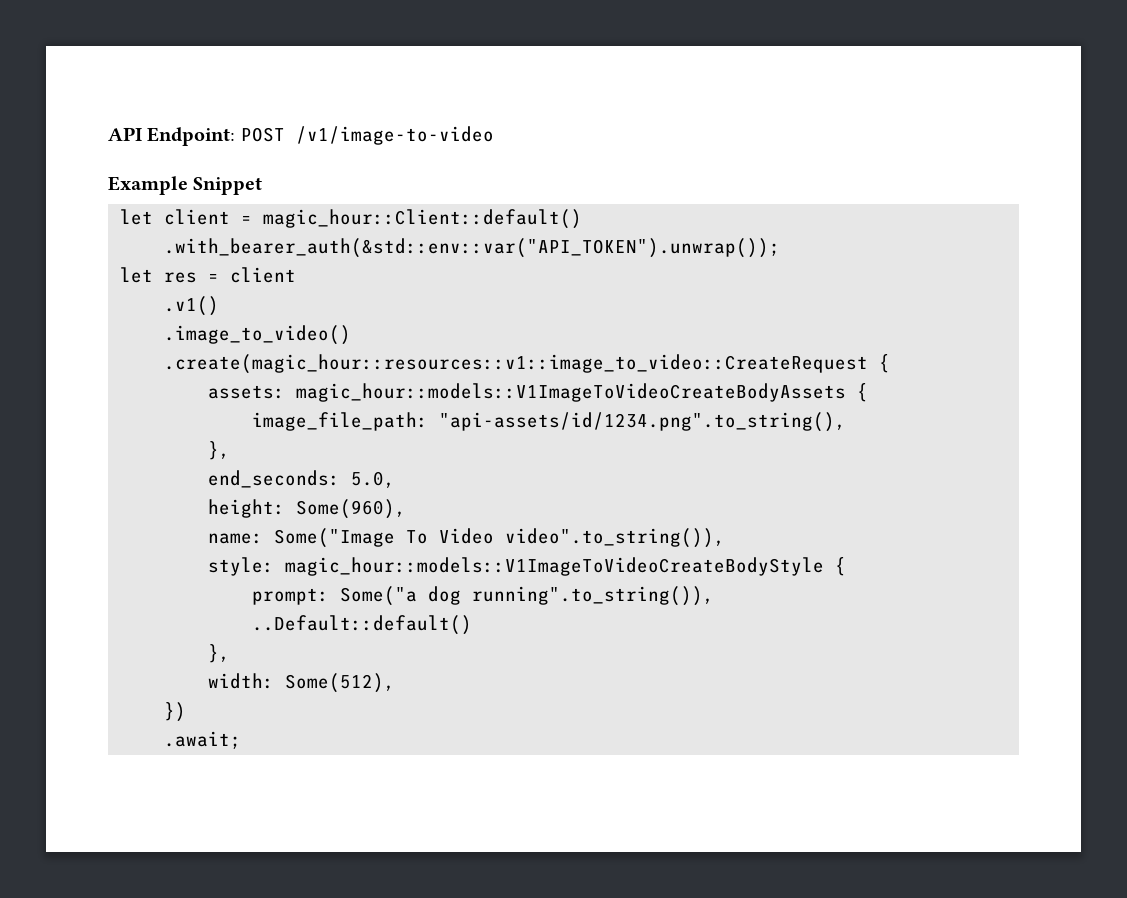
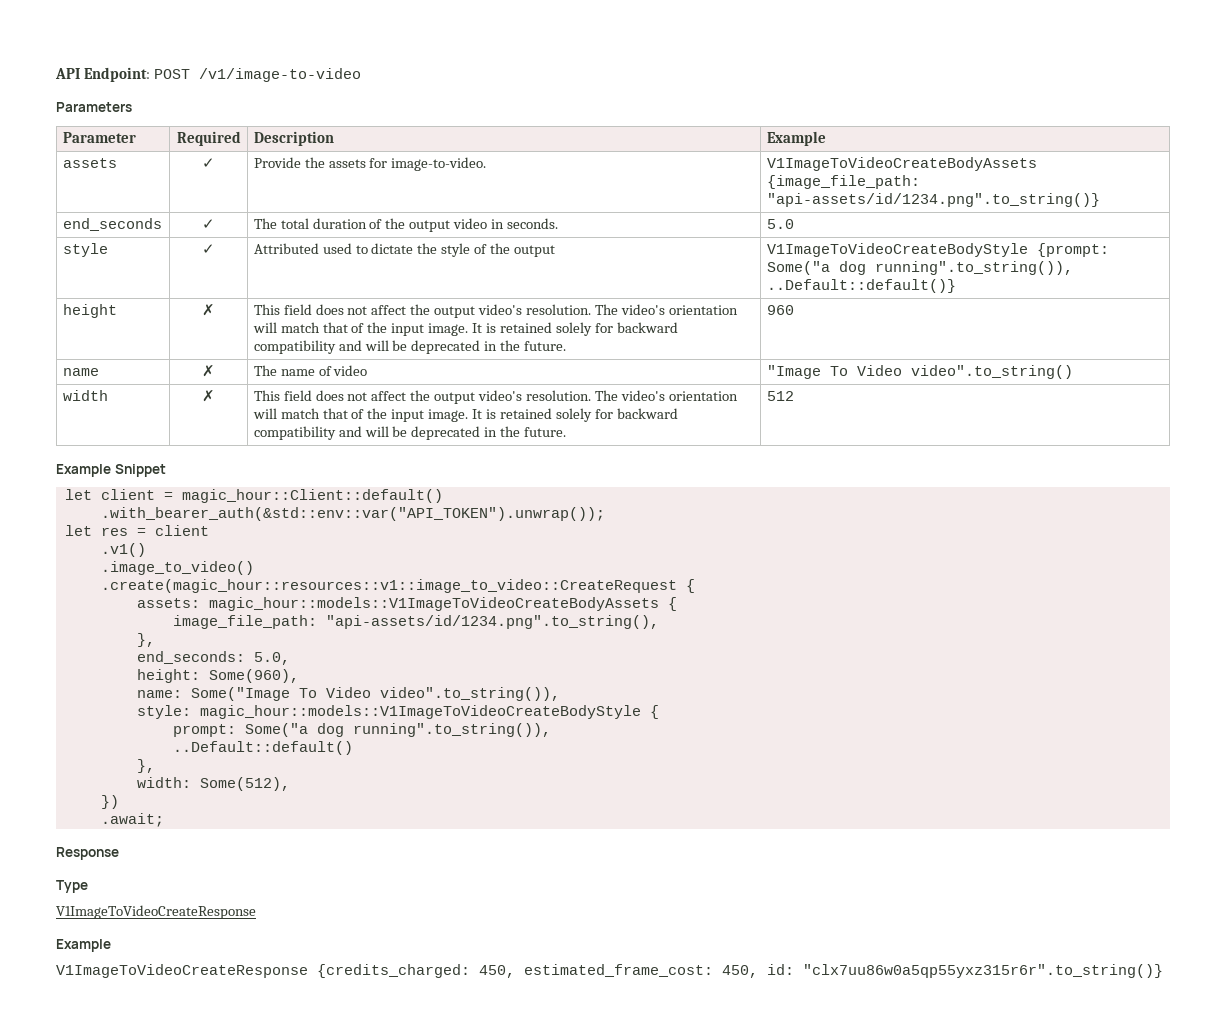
(494, 135) none -> [56,102,132,112] [62,132,136,143] [176,131,241,146] [253,131,334,146] [766,131,826,146] [62,158,117,168] [201,158,215,168] [253,157,487,171] [766,157,1037,171] [766,175,920,189] [766,193,1100,207] [62,218,162,231] [201,219,215,229] [253,218,558,232] [766,219,794,229] [62,243,108,257] [201,244,215,254] [253,243,555,257] [766,243,1109,257] [766,261,1073,275] [766,279,956,293] [62,304,117,318] [201,304,215,316] [253,304,738,318] [252,322,678,336] [253,340,567,354] [766,305,794,315] [62,368,99,376] [201,365,215,377] [253,365,368,376] [766,365,1073,379] [62,390,108,401] [201,390,215,402] [253,390,738,404] [252,408,678,422] [253,426,567,440] [766,391,794,401] // Parameters // Parameter | Required | Description | Example // assets | ✓ | Provide the assets for image-to-video. | V1ImageToVideoCreateBodyAssets {image_file_path: "api-assets/id/1234.png".to_string()} // end_seconds | ✓ | The total duration of the output video in seconds. | 5.0 // style | ✓ | Attributed used to dictate the style of the output | V1ImageToVideoCreateBodyStyle {prompt: Some("a dog running".to_string()), ..Default::default()} // height | ✗ | This field does not affect the output video's resolution. The video's orientation will match that of the input image. It is retained solely for backward compatibility and will be deprecated in the future. | 960 // name | ✗ | The name of video | "Image To Video video".to_string() // width | ✗ | This field does not affect the output video's resolution. The video's orientation will match that of the input image. It is retained solely for backward compatibility and will be deprecated in the future. | 512
(241, 740) none -> [56,847,119,860] [56,880,88,893] [56,905,256,919] [56,939,111,952] [56,964,1163,978] // Response // Type // V1ImageToVideoCreateResponse // Example // V1ImageToVideoCreateResponse {credits_charged: 450, estimated_frame_cost: 450, id: "clx7uu86w0a5qp55yxz315r6r".to_string()}

